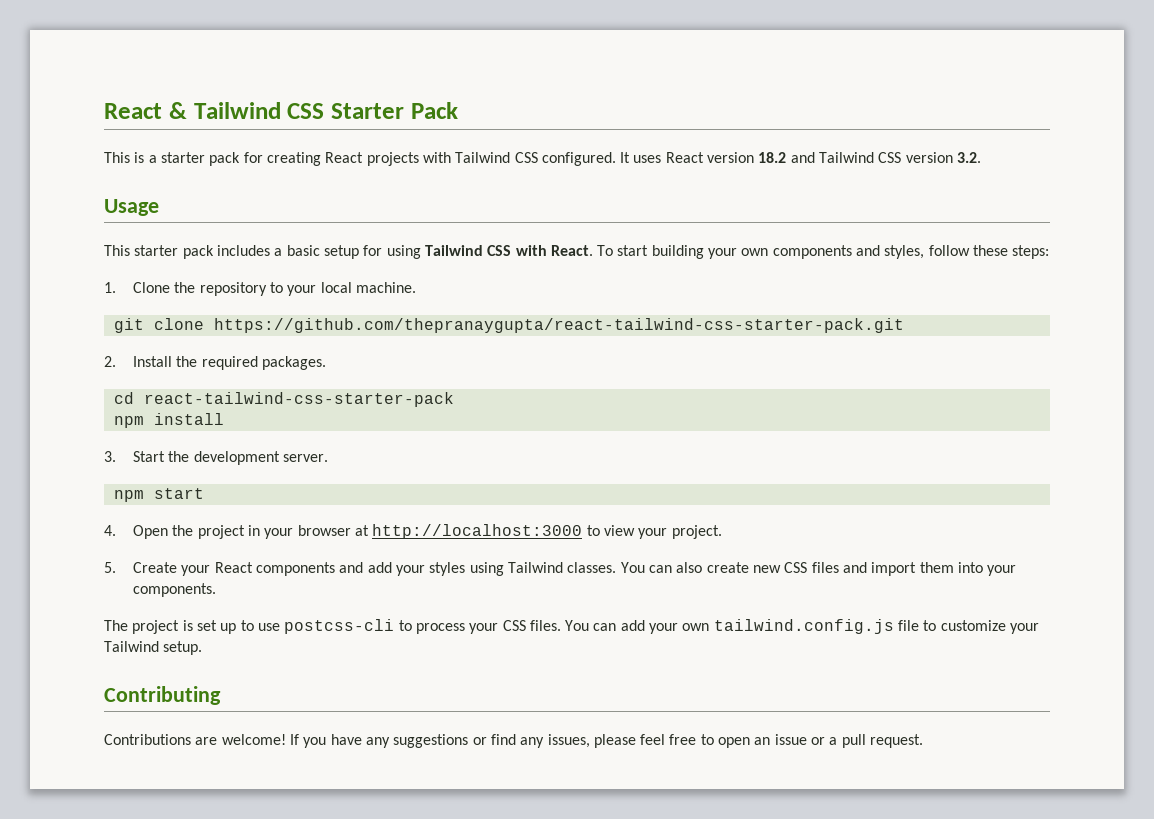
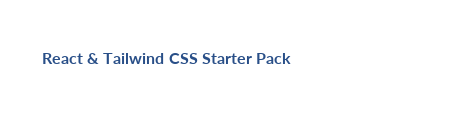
[104,152,982,166] [104,199,159,216] [104,245,1050,259] [104,282,417,296] [113,318,904,333] [104,356,327,370] [113,392,454,407] [113,413,224,428] [104,451,329,465] [113,488,204,502] [104,524,722,539] [104,562,1017,576] [133,583,217,597] [104,619,1040,634] [104,641,203,655] [104,686,221,705] [104,734,924,748] // This is a starter pack for creating React projects with Tailwind CSS configured. It uses React version 18.2 and Tailwind CSS version 3.2. // Usage // This starter pack includes a basic setup for using Tailwind CSS with React. To start building your own components and styles, follow these steps: // 1. Clone the repository to your local machine. // git clone https://github.com/thepranaygupta/react-tailwind-css-starter-pack.git // 2. Install the required packages. // cd react-tailwind-css-starter-pack // npm install // 3. Start the development server. // npm start // 4. Open the project in your browser at http://localhost:3000 to view your project. // 5. Create your React components and add your styles using Tailwind classes. You can also create new CSS files and import them into your components. // The project is set up to use postcss-cli to process your CSS files. You can add your own tailwind.config.js file to customize your Tailwind setup. // Contributing // Contributions are welcome! If you have any suggestions or find any issues, please feel free to open an issue or a pull request. -> (291, 58) none

